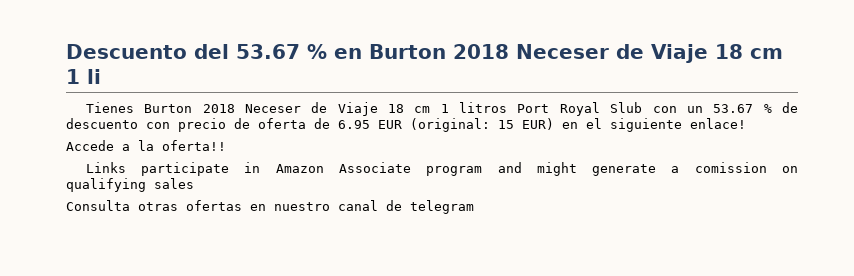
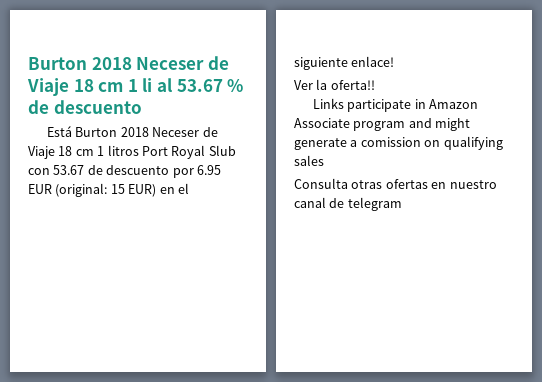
[66,44,362,59] Descuento del 53.67 % en -> (28, 63) none
[85,102,134,113] // Tienes -> [156,78,244,92] [28,100,142,114] [47,126,73,137] al 53.67 % de descuento // Está
[686,102,798,113] [66,118,330,132] un 53.67 % de descuento con precio de oferta de -> [53,165,194,178] 53.67 de descuento por
[66,140,130,151] Accede a -> [294,80,313,90] Ver

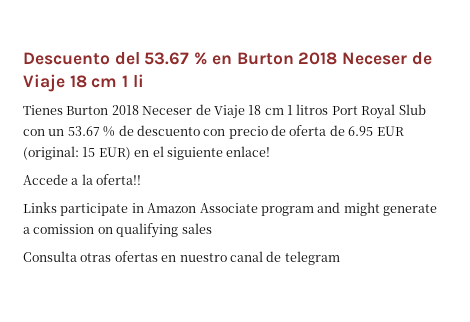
(28, 63) none -> [23,52,232,65] Descuento del 53.67 % en
[156,78,244,92] [28,100,142,114] [47,126,73,137] al 53.67 % de descuento // Está -> [23,105,63,115] // Tienes
[53,165,194,178] 53.67 de descuento por -> [48,125,345,139] un 53.67 % de descuento con precio de oferta de
[294,80,313,90] Ver -> [23,174,79,185] Accede a

